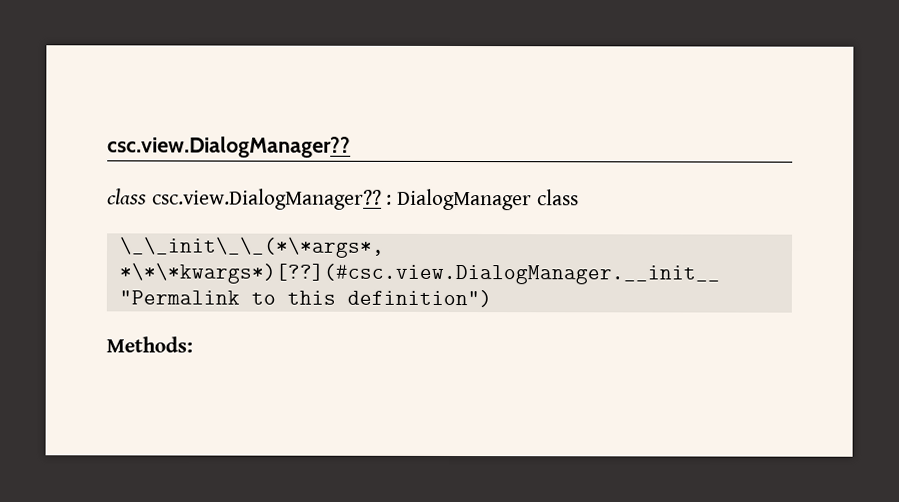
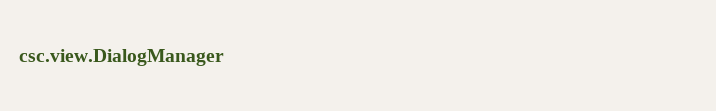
[107,136,351,158] [107,188,579,211] [118,236,385,258] [118,262,720,285] [118,289,492,308] [106,336,193,353] csc.view.DialogManager?? // class csc.view.DialogManager?? : DialogManager class // \_\_init\_\_(*\*args*, *\*\*kwargs*)[??](#csc.view.DialogManager.__init__ "Permalink to this definition") // Methods: -> [19,49,224,66] csc.view.DialogManager

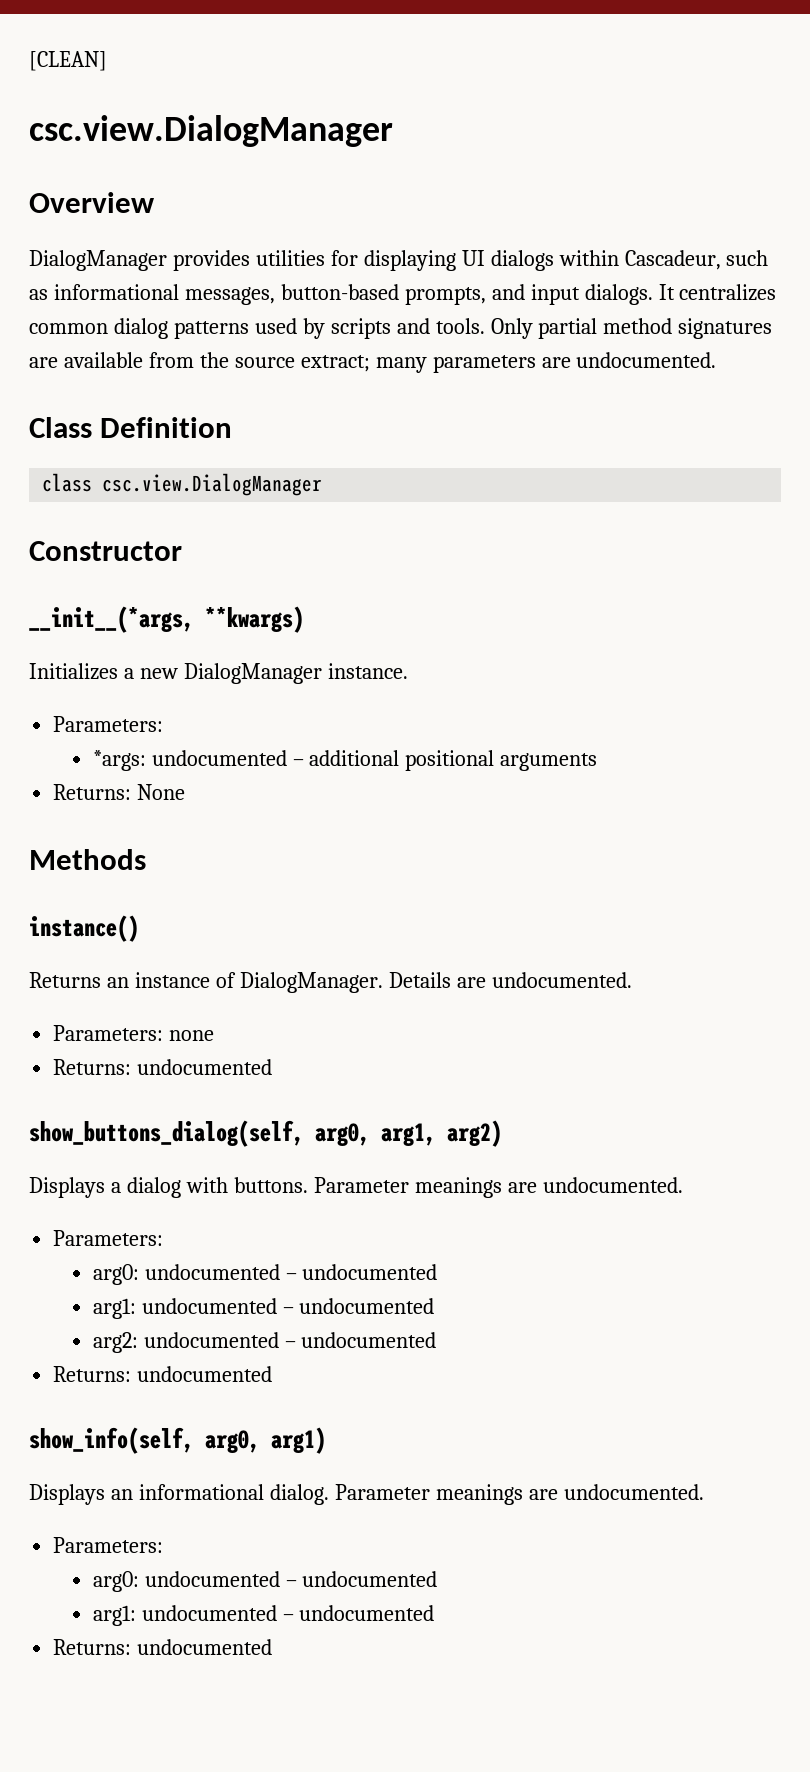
[19,49,224,66] csc.view.DialogManager -> [29,51,107,71] [29,115,393,147] [29,192,154,213] [29,250,769,271] [29,284,777,305] [29,318,773,339] [29,352,717,373] [29,417,233,438] [42,473,323,496] [29,541,182,561] [29,606,304,633] [29,663,408,684] [53,716,164,732] [92,750,598,771] [53,784,186,800] [29,849,146,870] [29,915,139,942] [29,972,632,993] [53,1025,215,1041] [53,1059,273,1075] [29,1120,502,1147] [29,1177,683,1198] [53,1230,164,1246] [92,1264,438,1285] [92,1298,435,1319] [92,1332,437,1353] [53,1366,273,1382] [29,1427,326,1454] [29,1484,704,1505] [53,1537,164,1553] [92,1571,438,1592] [92,1605,435,1626] [53,1639,273,1655] [CLEAN] // csc.view.DialogManager // Overview // DialogManager provides utilities for displaying UI dialogs within Cascadeur, such as informational messages, button-based prompts, and input dialogs. It centralizes common dialog patterns used by scripts and tools. Only partial method signatures are available from the source extract; many parameters are undocumented. // Class Definition // class csc.view.DialogManager // Constructor // __init__(*args, **kwargs) // Initializes a new DialogManager instance. // Parameters: // *args: undocumented – additional positional arguments // Returns: None // Methods // instance() // Returns an instance of DialogManager. Details are undocumented. // Parameters: none // Returns: undocumented // show_buttons_dialog(self, arg0, arg1, arg2) // Displays a dialog with buttons. Parameter meanings are undocumented. // Parameters: // arg0: undocumented – undocumented // arg1: undocumented – undocumented // arg2: undocumented – undocumented // Returns: undocumented // show_info(self, arg0, arg1) // Displays an informational dialog. Parameter meanings are undocumented. // Parameters: // arg0: undocumented – undocumented // arg1: undocumented – undocumented // Returns: undocumented

